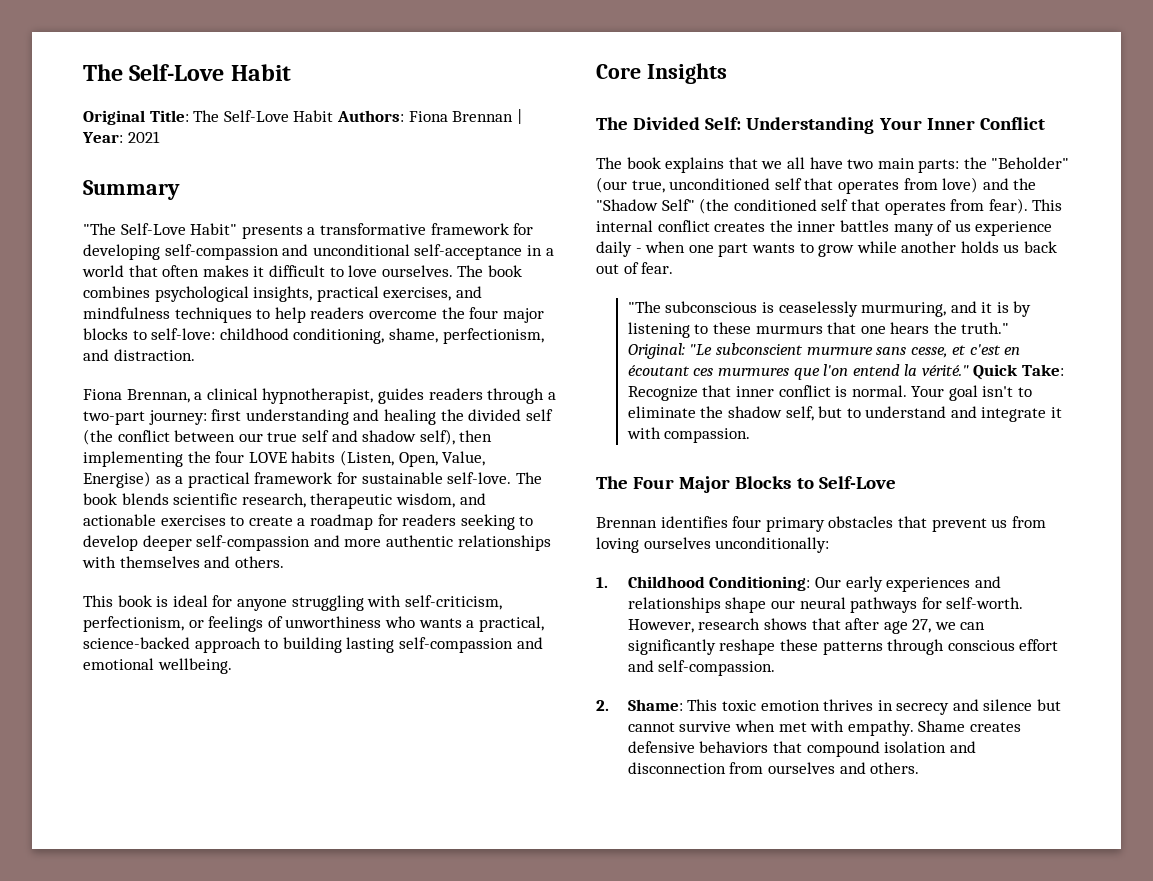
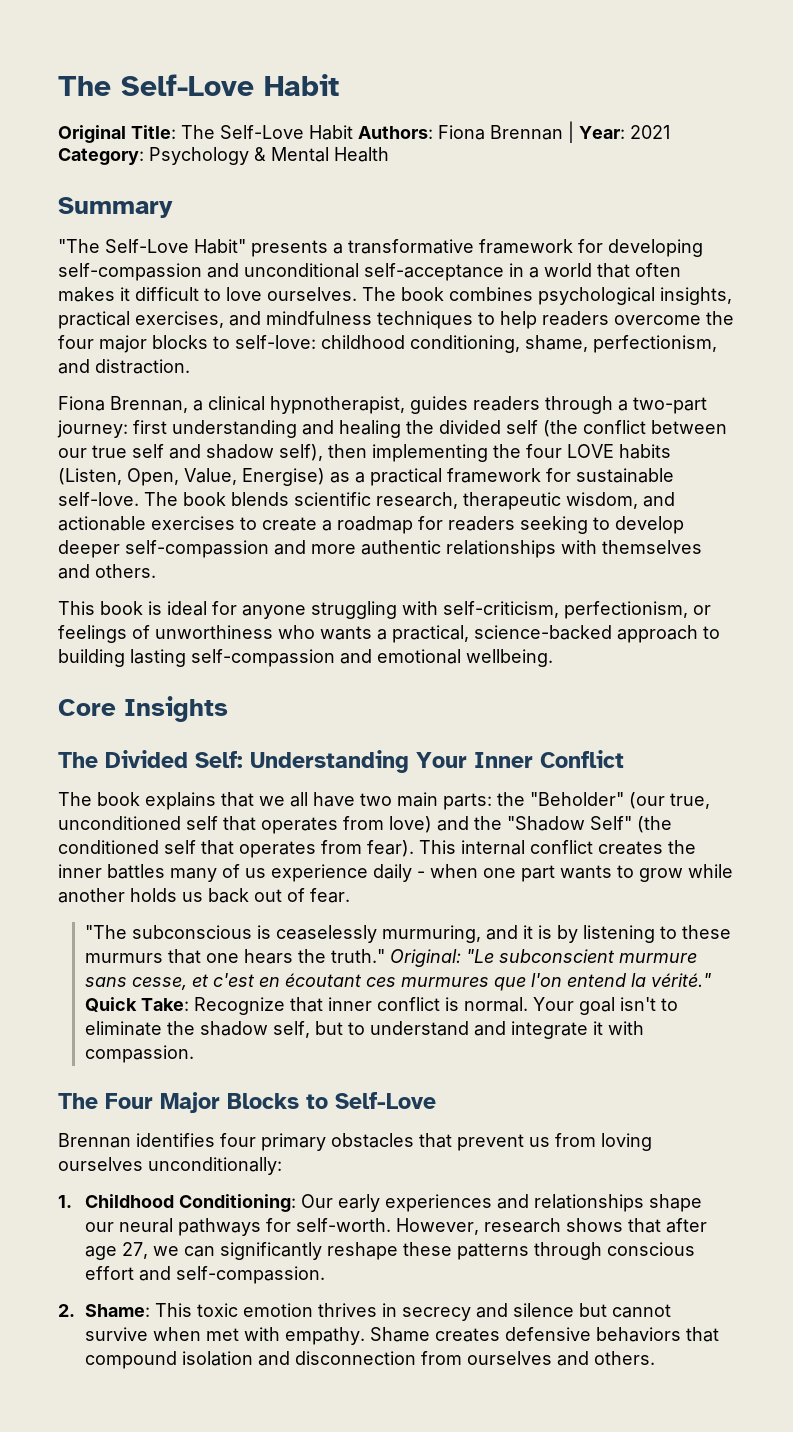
(160, 137) none -> [58,147,389,165] Category: Psychology & Mental Health

